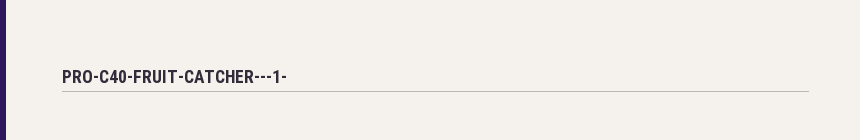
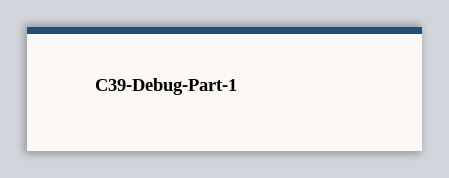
[62,70,287,83] PRO-C40-FRUIT-CATCHER---1- -> [95,78,237,95] C39-Debug-Part-1

